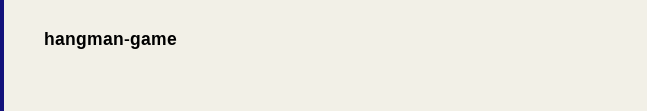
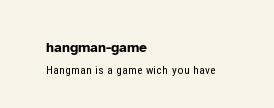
(177, 40) none -> [46,66,216,76] // Hangman is a game wich you have

